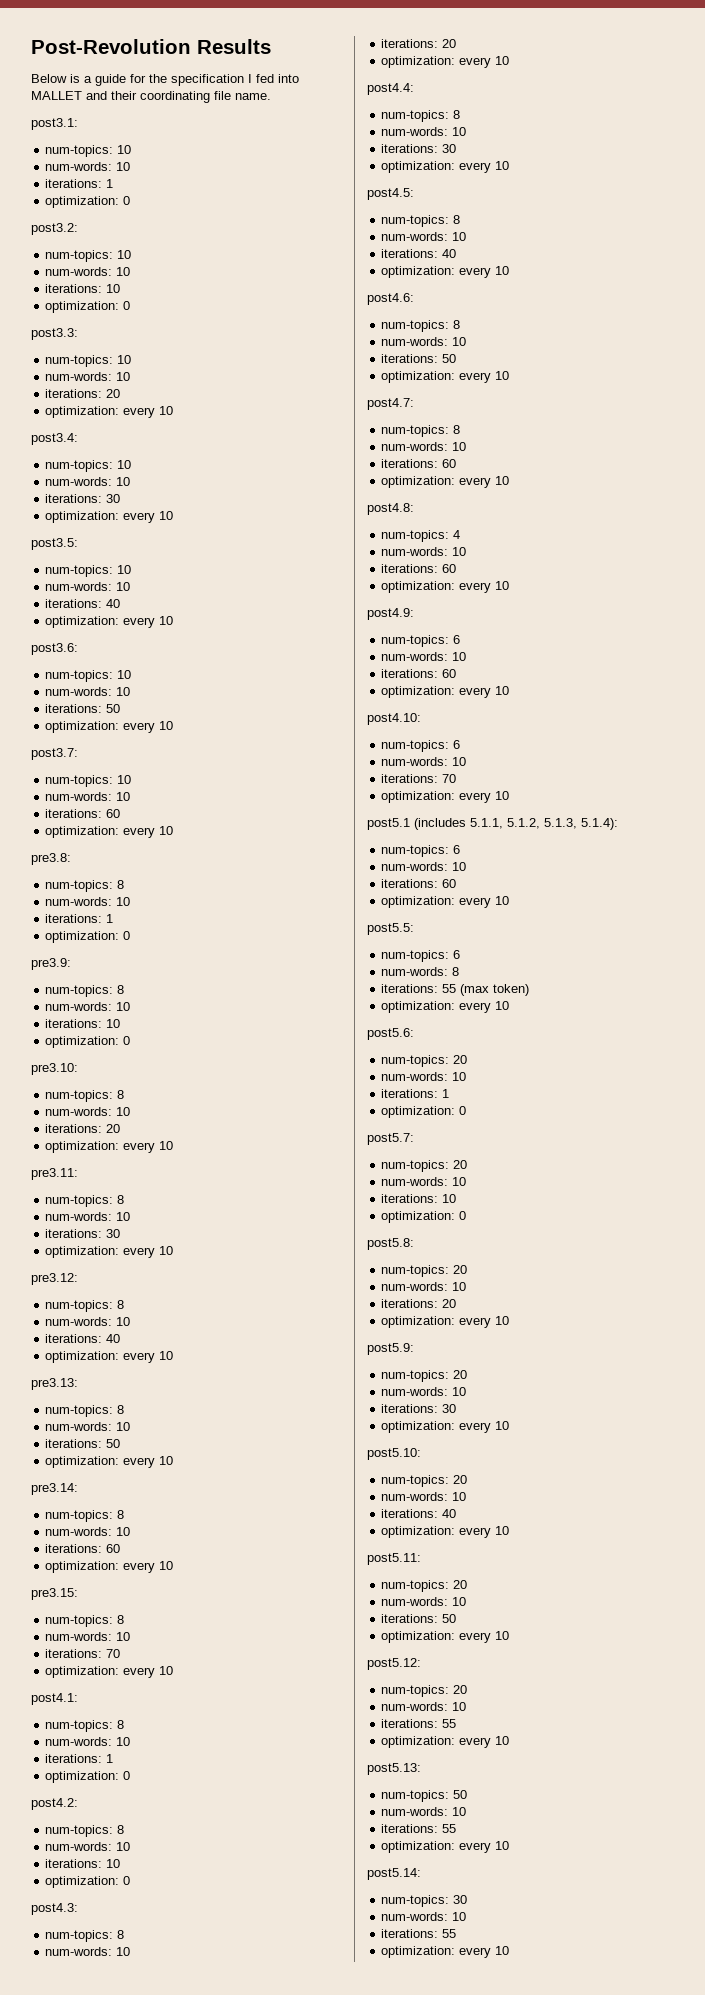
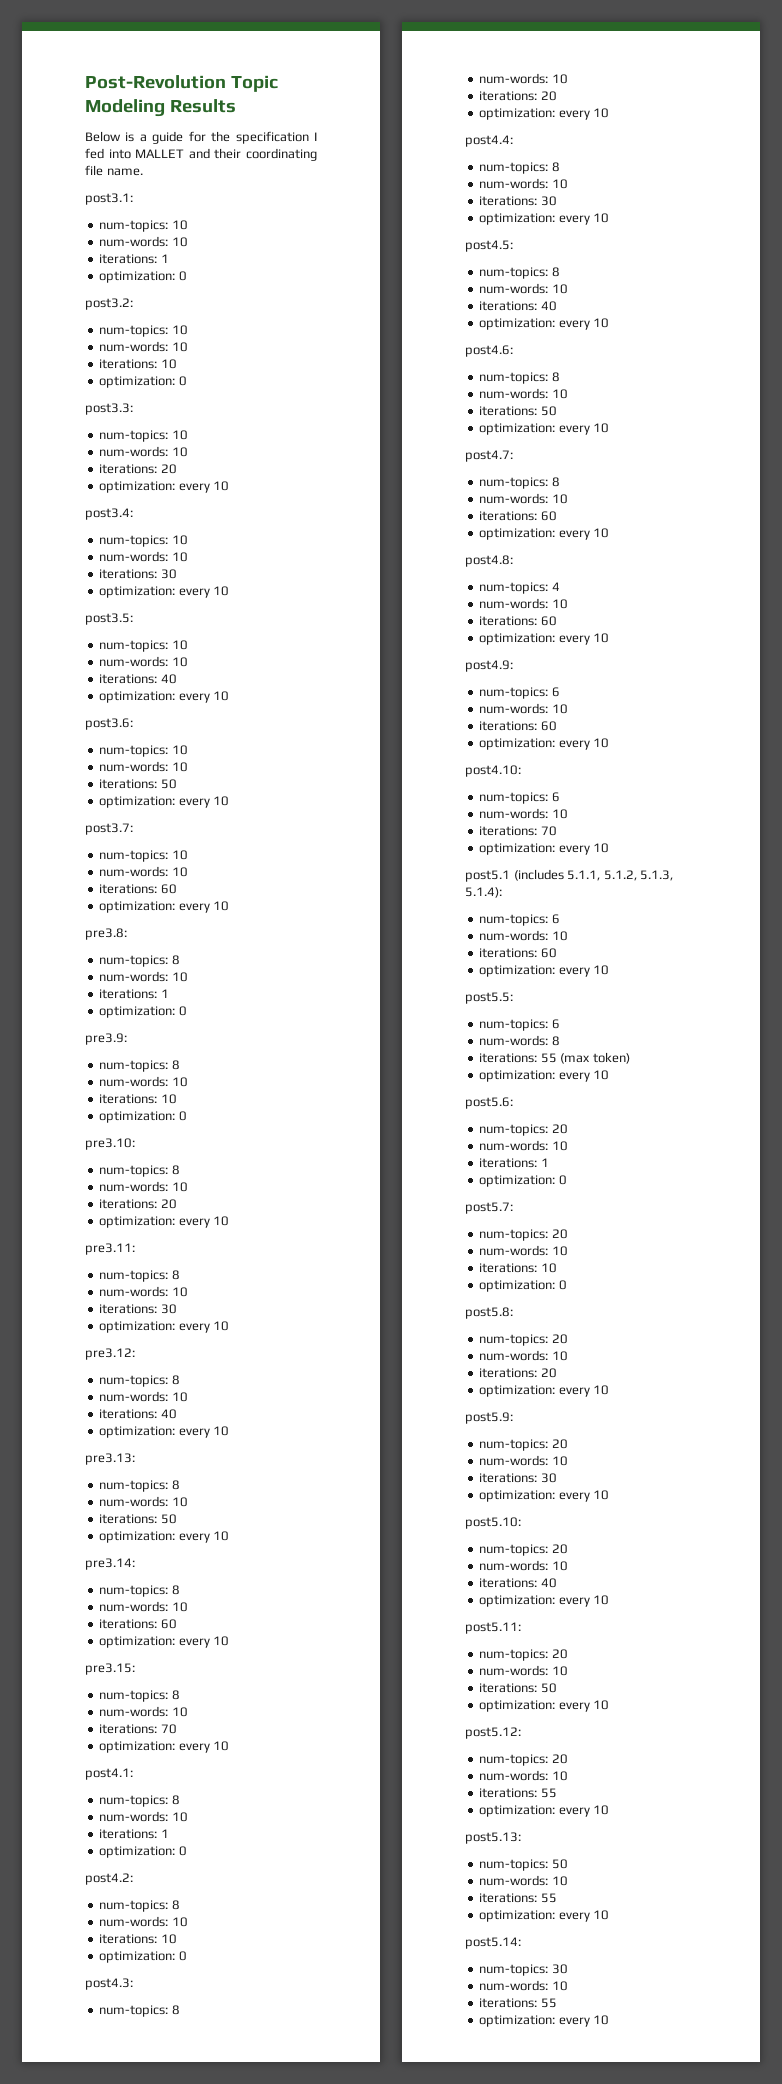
(191, 46) none -> [230,75,278,92] [85,99,165,117] Topic Modeling

